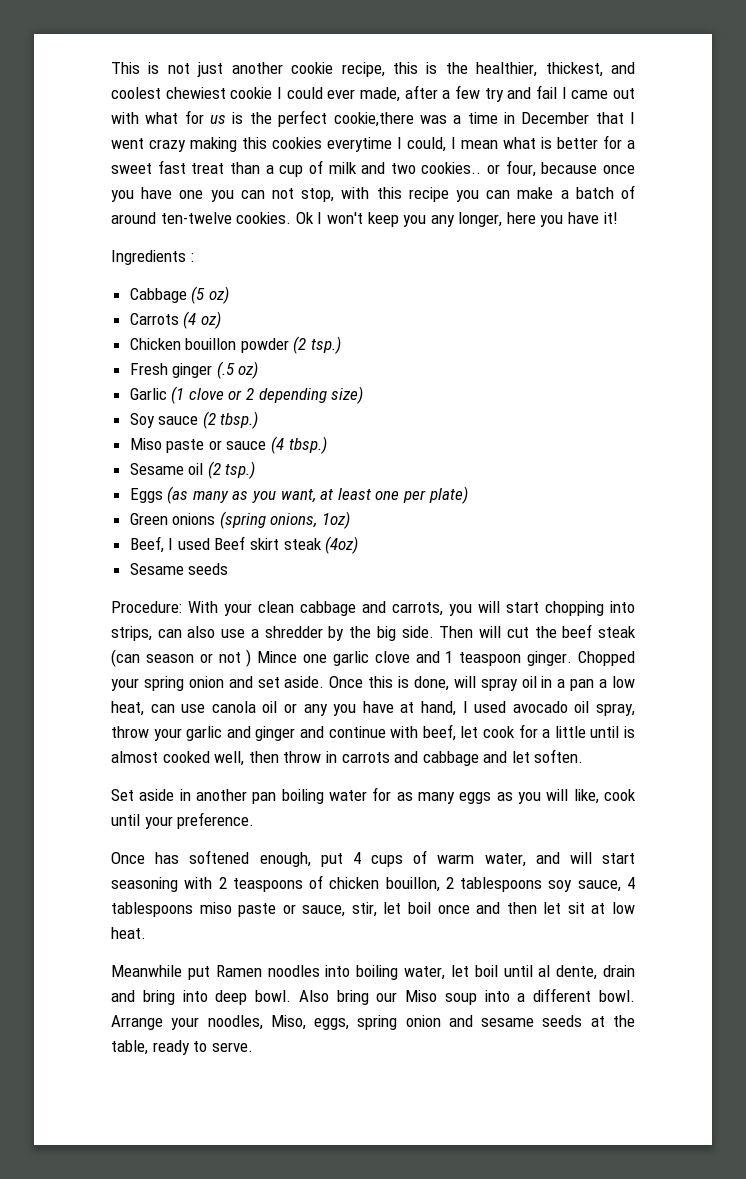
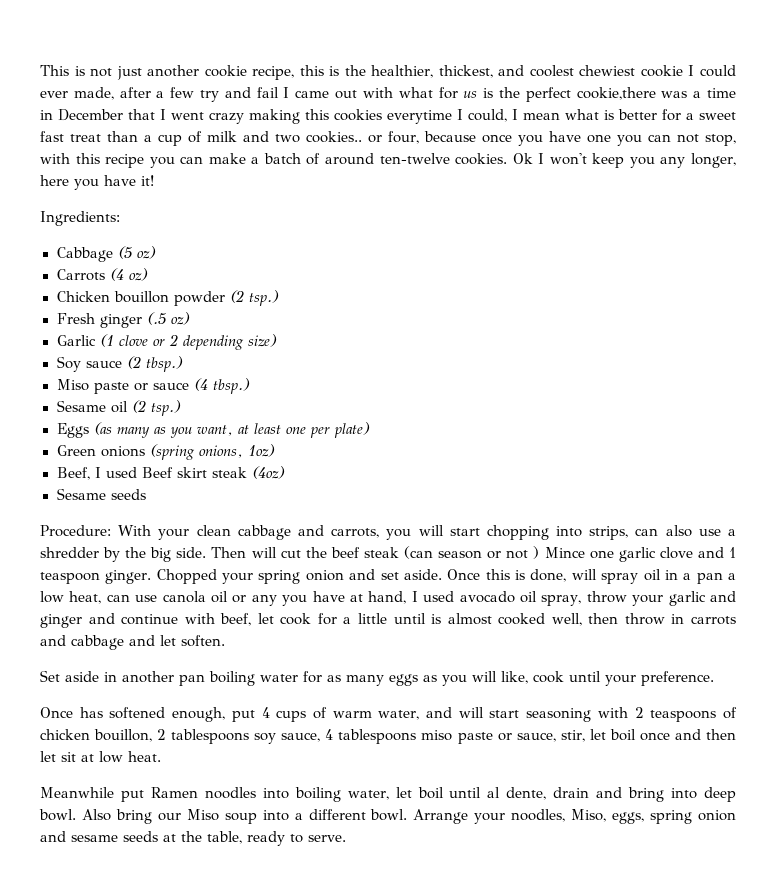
[111,250,194,265] Ingredients : -> [40,211,120,226] Ingredients:

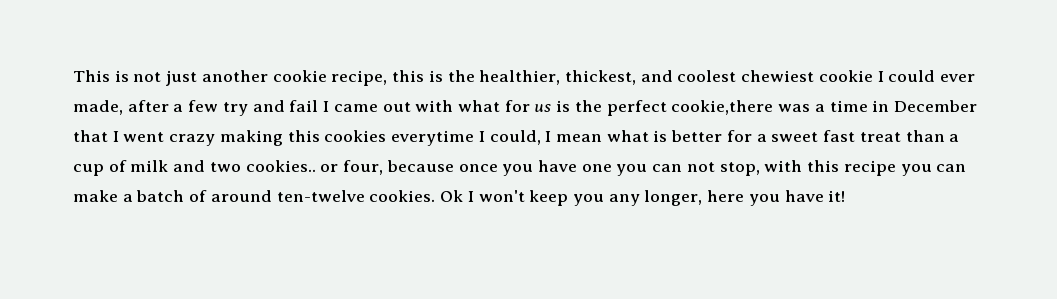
[40,211,120,226] [56,246,156,262] [56,268,148,281] [56,290,279,306] [56,312,190,328] [56,334,277,350] [56,356,183,372] [56,378,250,394] [56,400,181,416] [56,422,370,438] [56,444,275,460] [56,466,285,480] [56,488,146,500] [40,525,736,540] [40,546,736,562] [40,569,736,584] [40,591,737,606] [40,613,736,628] [40,635,225,650] [40,670,714,686] [40,707,737,722] [40,729,736,744] [40,751,161,763] [40,787,736,802] [39,809,736,824] [40,831,346,846] // Ingredients: // Cabbage (5 oz) // Carrots (4 oz) // Chicken bouillon powder (2 tsp.) // Fresh ginger (.5 oz) // Garlic (1 clove or 2 depending size) // Soy sauce (2 tbsp.) // Miso paste or sauce (4 tbsp.) // Sesame oil (2 tsp.) // Eggs (as many as you want, at least one per plate) // Green onions (spring onions, 1oz) // Beef, I used Beef skirt steak (4oz) // Sesame seeds // Procedure: With your clean cabbage and carrots, you will start chopping into strips, can also use a shredder by the big side. Then will cut the beef steak (can season or not ) Mince one garlic clove and 1 teaspoon ginger. Chopped your spring onion and set aside. Once this is done, will spray oil in a pan a low heat, can use canola oil or any you have at hand, I used avocado oil spray, throw your garlic and ginger and continue with beef, let cook for a little until is almost cooked well, then throw in carrots and cabbage and let soften. // Set aside in another pan boiling water for as many eggs as you will like, cook until your preference. // Once has softened enough, put 4 cups of warm water, and will start seasoning with 2 teaspoons of chicken bouillon, 2 tablespoons soy sauce, 4 tablespoons miso paste or sauce, stir, let boil once and then let sit at low heat. // Meanwhile put Ramen noodles into boiling water, let boil until al dente, drain and bring into deep bowl. Also bring our Miso soup into a different bowl. Arrange your noodles, Miso, eggs, spring onion and sesame seeds at the table, ready to serve. -> (846, 196) none

